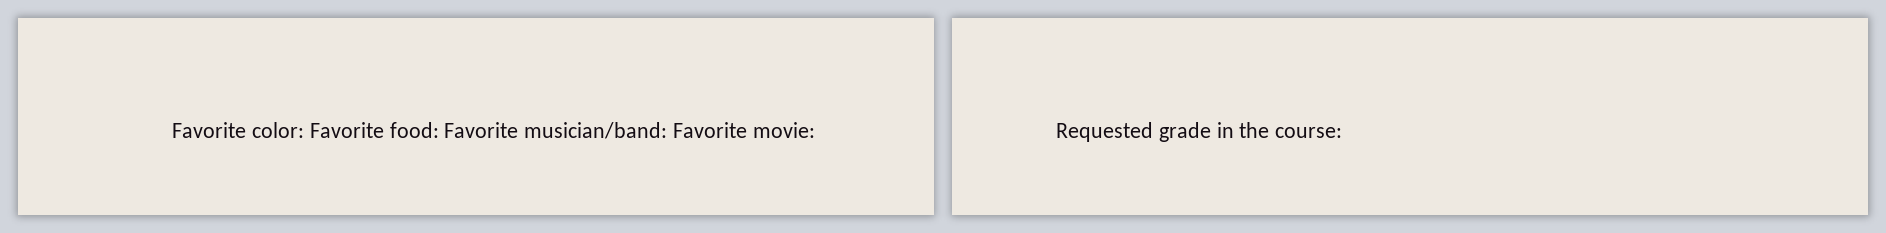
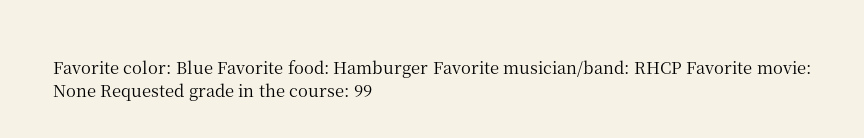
(305, 130) none -> [175,60,213,74] Blue
(439, 130) none -> [333,60,429,78] Hamburger
[673,122,815,138] Favorite movie: -> [633,61,811,74] [53,85,96,97] RHCP Favorite movie: None
(1343, 132) none -> [353,85,372,97] 99

